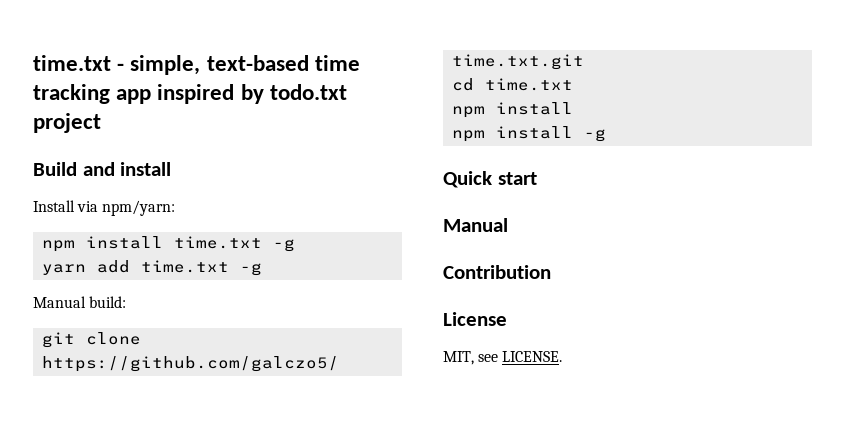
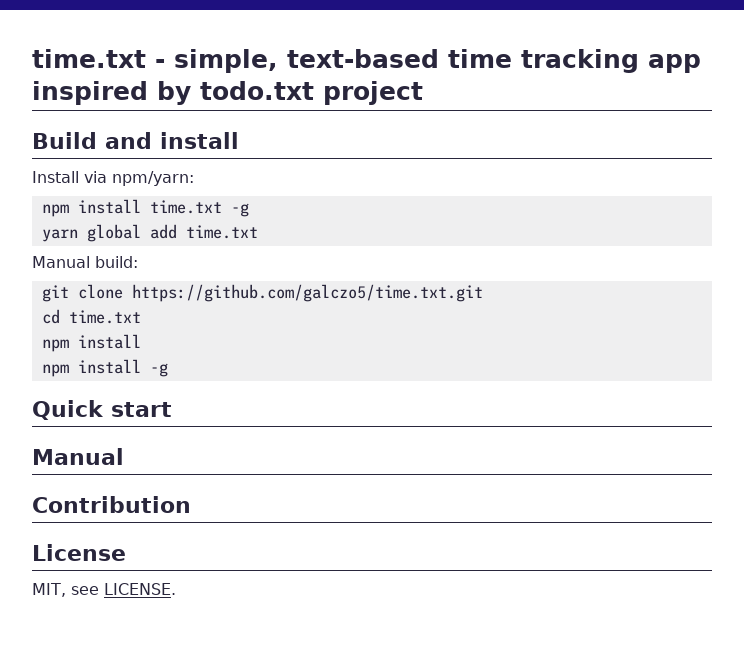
(87, 269) none -> [86,224,141,242] global
[240,263,263,276] -g -> (258, 232) none

